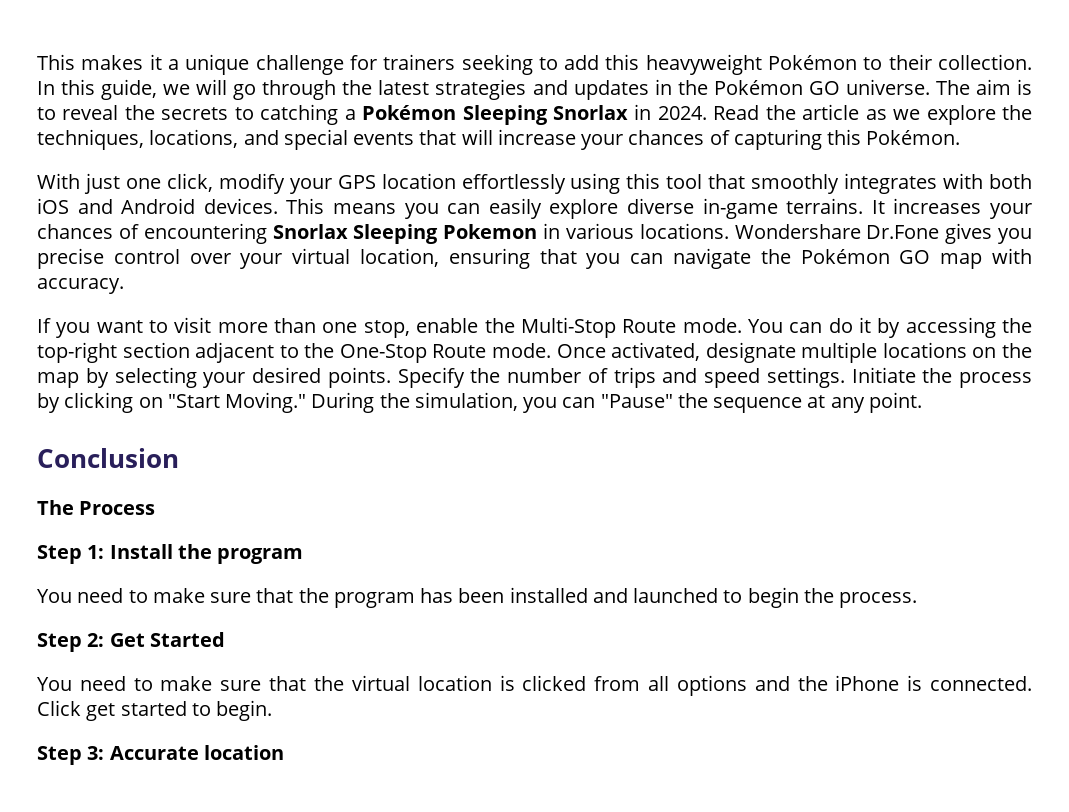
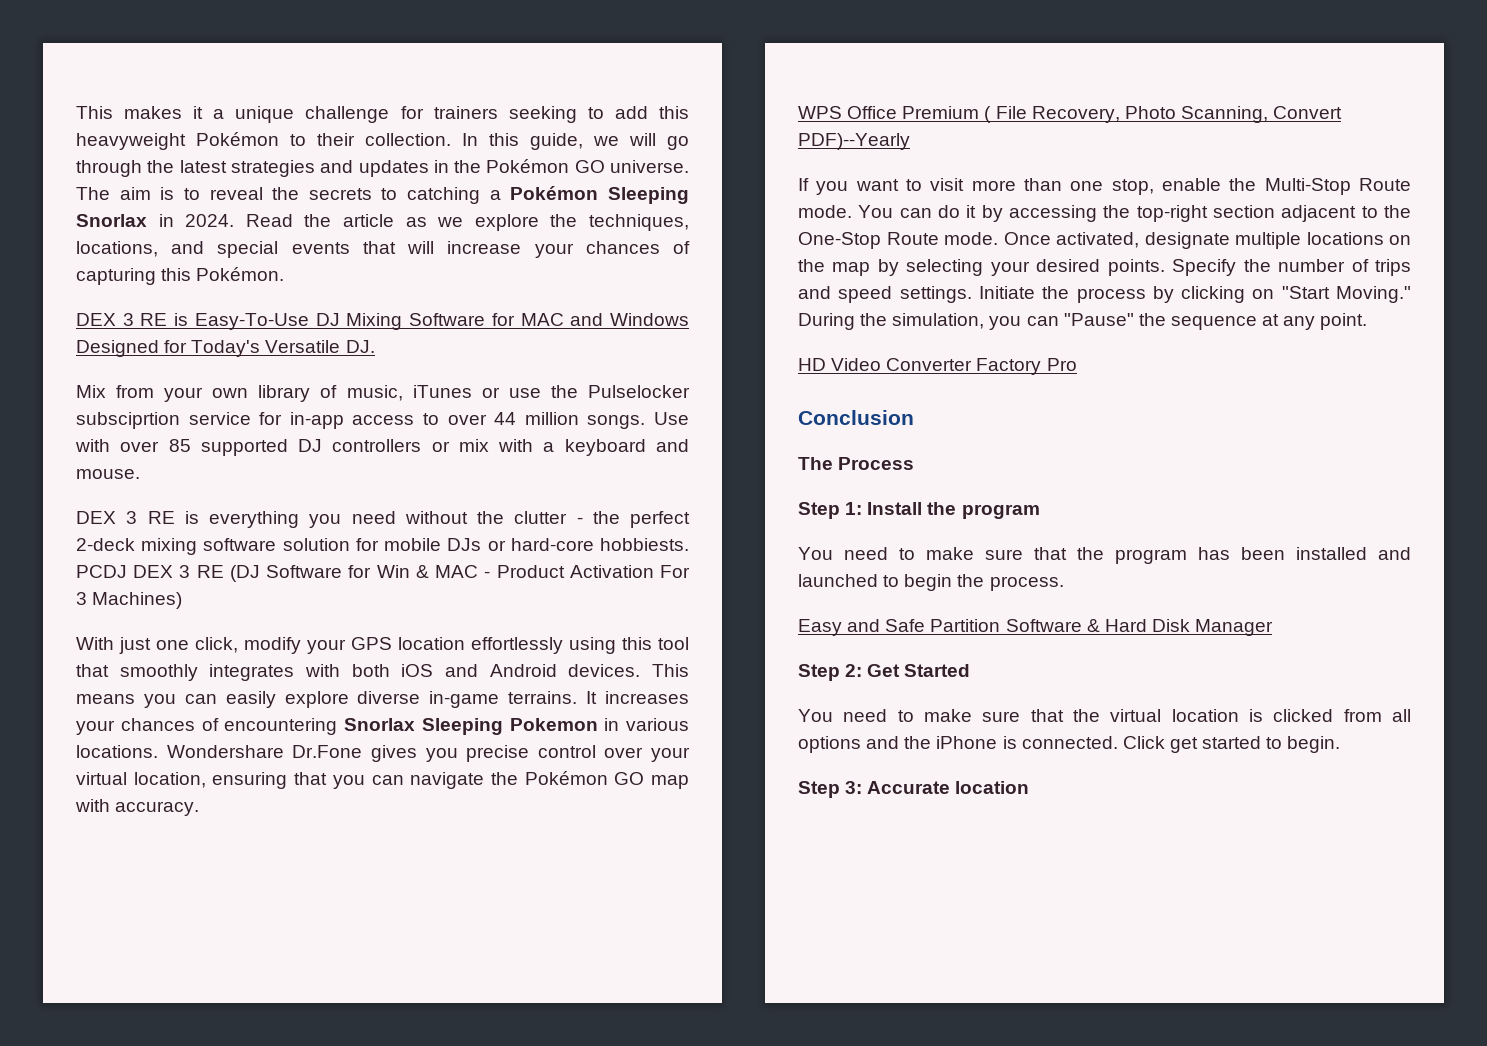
(961, 137) none -> [76,313,690,330] [76,340,375,357] [76,385,690,402] [76,412,690,429] [75,439,689,456] [76,469,140,479] [76,511,690,528] [76,538,689,555] [76,565,690,582] [76,592,183,609] // DEX 3 RE is Easy-To-Use DJ Mixing Software for MAC and Windows Designed for Today's Versatile DJ. // Mix from your own library of music, iTunes or use the Pulselocker subsciprtion service for in-app access to over 44 million songs. Use with over 85 supported DJ controllers or mix with a keyboard and mouse. // DEX 3 RE is everything you need without the clutter - the perfect 2-deck mixing software solution for mobile DJs or hard-core hobbiests. PCDJ DEX 3 RE (DJ Software for Win & MAC - Product Activation For 3 Machines)
(124, 286) none -> [798,106,1343,123] [798,133,910,150] // WPS Office Premium ( File Recovery, Photo Scanning, Convert PDF)--Yearly
(922, 402) none -> [798,358,1077,375] // HD Video Converter Factory Pro
(918, 600) none -> [798,619,1274,636] // Easy and Safe Partition Software & Hard Disk Manager

